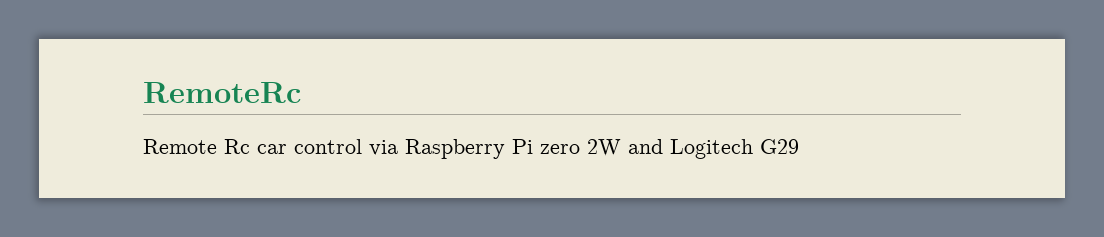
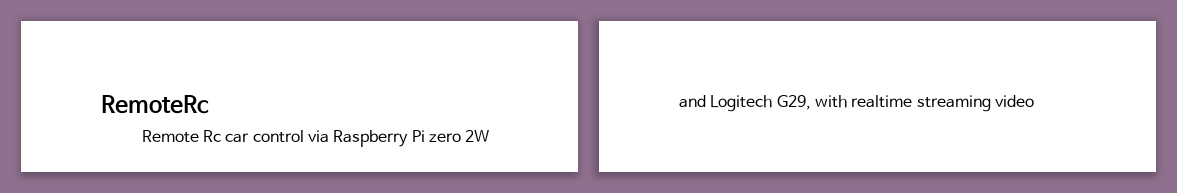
[760,139,799,154] G29 -> [776,95,1034,112] G29, with realtime streaming video

